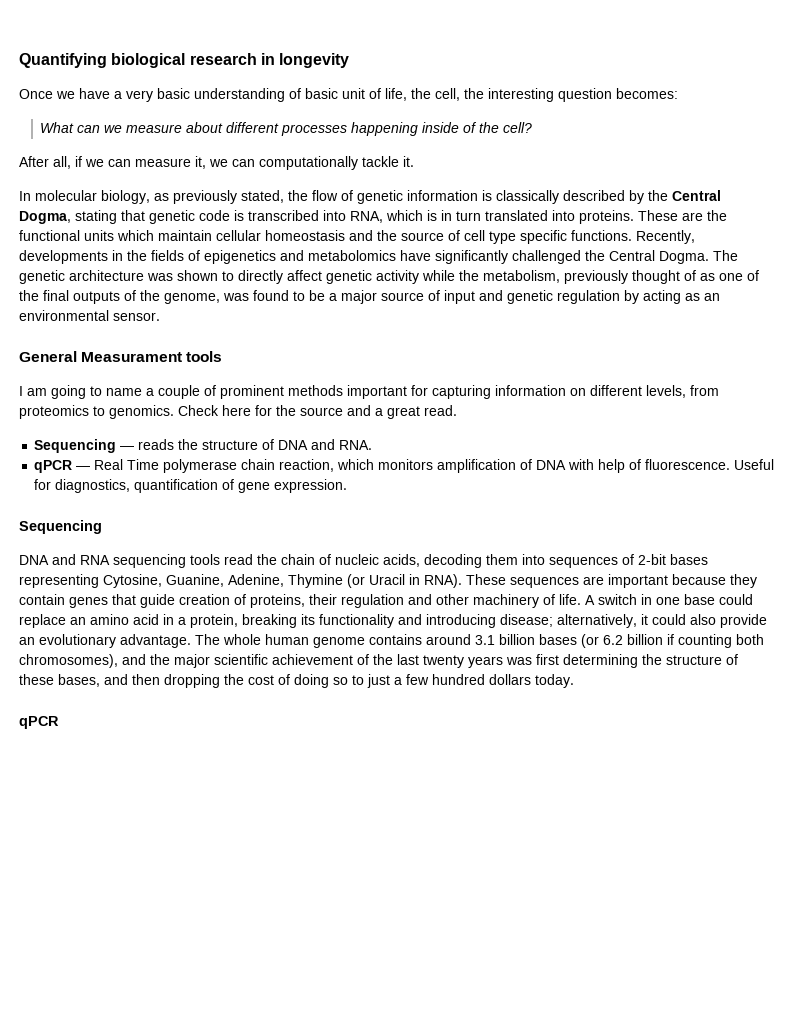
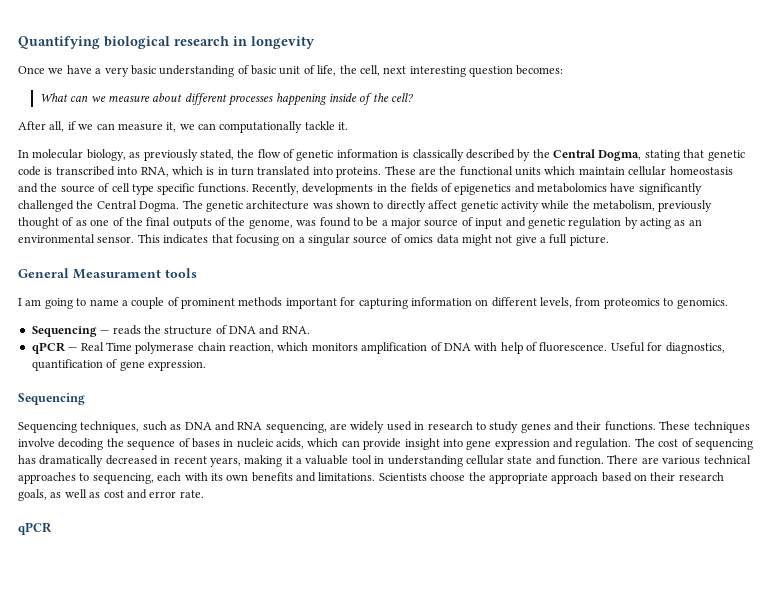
[464,88,484,99] the -> [383,66,407,74] next
(160, 316) none -> [137,234,609,246] This indicates that focusing on a singular source of omics data might not give a full picture.
[178,405,457,419] Check here for the source and a great read. -> (728, 303) none
[19,554,708,568] [19,574,757,588] [19,594,753,608] [19,614,767,628] [19,634,764,648] [19,654,738,668] [19,674,574,688] DNA and RNA sequencing tools read the chain of nucleic acids, decoding them into sequences of 2-bit bases representing Cytosine, Guanine, Adenine, Thymine (or Uracil in RNA). These sequences are important because they contain genes that guide creation of proteins, their regulation and other machinery of life. A switch in one base could replace an amino acid in a protein, breaking its functionality and introducing disease; alternatively, it could also provide an evolutionary advantage. The whole human genome contains around 3.1 billion bases (or 6.2 billion if counting both chromosomes), and the major scientific achievement of the last twenty years was first determining the structure of these bases, and then dropping the cost of doing so to just a few hundred dollars today. -> [18,421,750,433] [18,438,753,450] [18,455,751,467] [18,472,724,484] [18,489,204,501] Sequencing techniques, such as DNA and RNA sequencing, are widely used in research to study genes and their functions. These techniques involve decoding the sequence of bases in nucleic acids, which can provide insight into gene expression and regulation. The cost of sequencing has dramatically decreased in recent years, making it a valuable tool in understanding cellular state and function. There are various technical approaches to sequencing, each with its own benefits and limitations. Scientists choose the appropriate approach based on their research goals, as well as cost and error rate.

